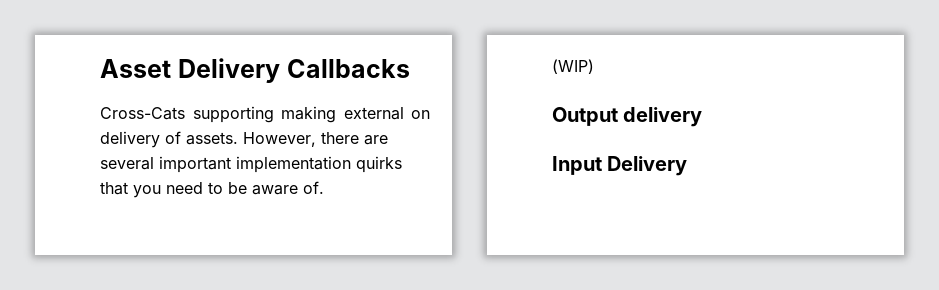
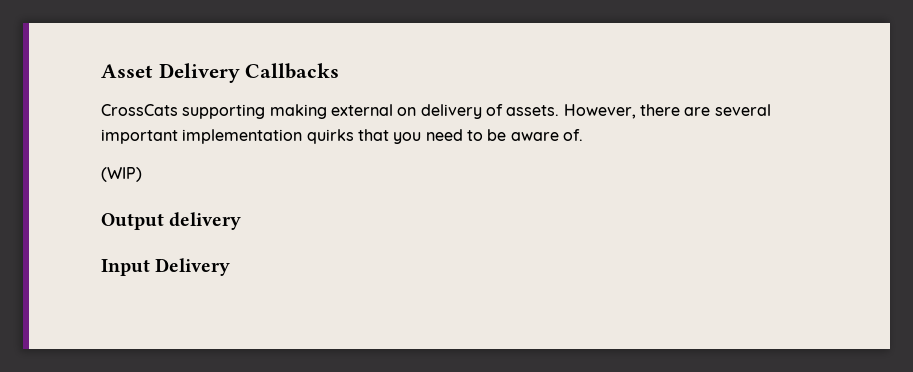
[100,107,185,120] Cross-Cats -> [101,104,178,116] CrossCats

